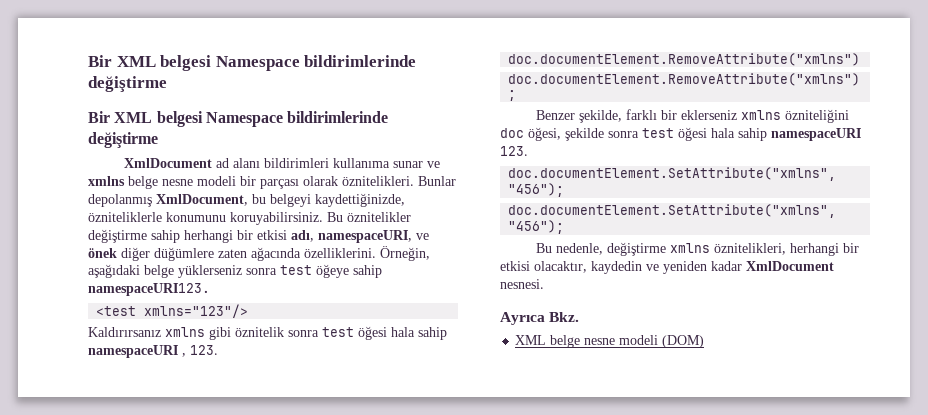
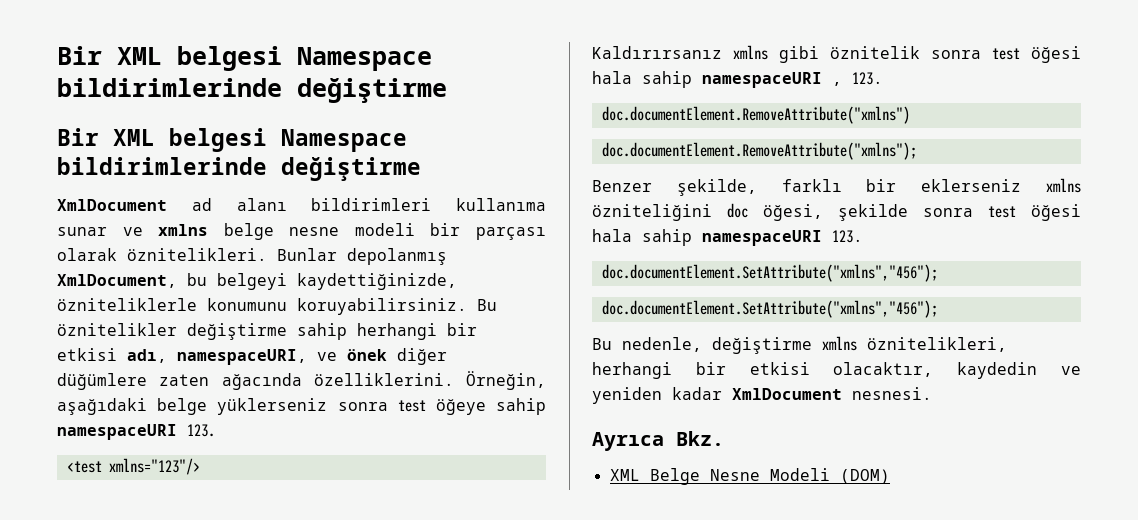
[88,283,210,296] namespaceURI123. -> [57,424,215,440] namespaceURI 123.
[550,335,659,348] belge nesne modeli -> [649,468,830,485] Belge Nesne Modeli

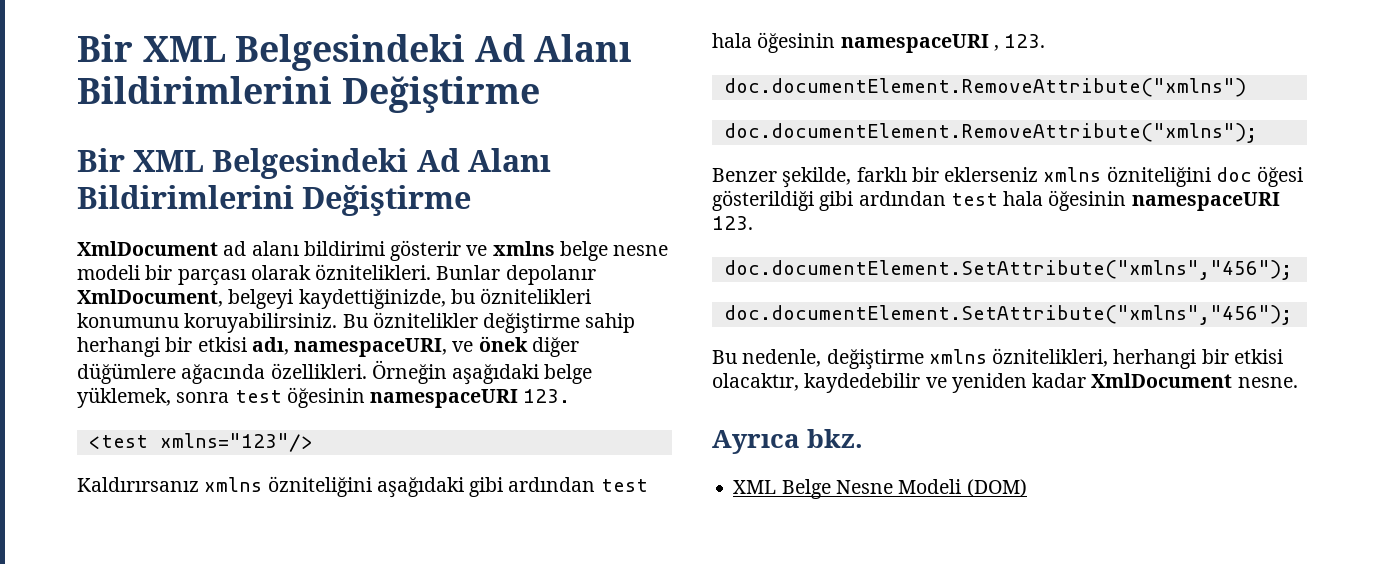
[57,46,432,71] [57,78,447,103] [57,128,407,152] [57,157,421,181] Bir XML belgesi Namespace bildirimlerinde değiştirme // Bir XML belgesi Namespace bildirimlerinde değiştirme -> [77,34,633,71] [77,76,540,113] [77,148,551,179] [77,185,472,216] Bir XML Belgesindeki Ad Alanı Bildirimlerini Değiştirme // Bir XML Belgesindeki Ad Alanı Bildirimlerini Değiştirme
[311,198,546,211] [57,227,107,236] bildirimleri kullanıma sunar -> [303,240,462,261] bildirimi gösterir
[347,248,447,265] [57,273,457,290] [57,298,197,311] depolanmış XmlDocument, bu belgeyi kaydettiğinizde, özniteliklerle -> [505,265,596,285] [77,288,592,309] depolanır XmlDocument, belgeyi kaydettiğinizde, bu öznitelikleri
[159,371,546,390] zaten ağacında özelliklerini. Örneğin, -> [181,360,447,384] ağacında özellikleri. Örneğin
[217,398,547,415] yüklerseniz sonra test öğeye sahip -> [77,387,365,408] yüklemek, sonra test öğesinin
[779,46,1081,63] [592,71,692,88] gibi öznitelik sonra test öğesi hala sahip -> [267,476,648,498] [712,32,836,53] özniteliğini aşağıdaki gibi ardından test hala öğesinin
[763,204,1081,221] [592,229,692,246] öğesi, şekilde sonra test öğesi hala sahip -> [1257,166,1304,187] [712,190,1127,211] öğesi gösterildiği gibi ardından test hala öğesinin
[957,362,1038,379] kaydedin -> [804,373,921,393] kaydedebilir
[852,387,932,400] nesnesi. -> [1237,377,1298,388] nesne.
[676,431,724,446] Bkz. -> [807,429,864,448] bkz.

